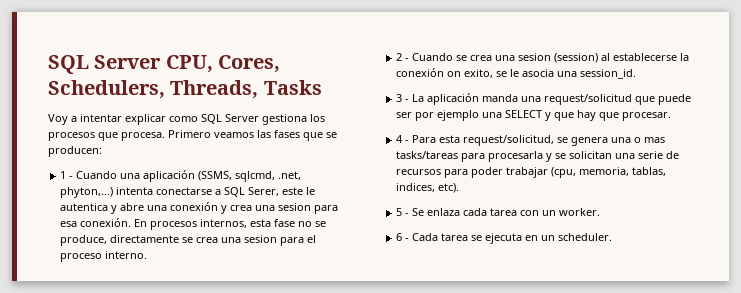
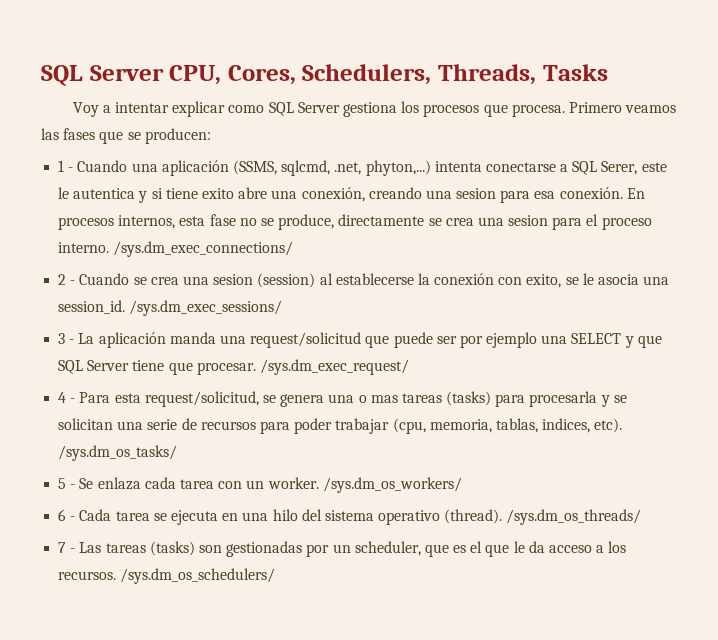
[120,202,253,214] abre una conexión y crea -> [151,187,422,202] si tiene exito abre una conexión, creando
(148, 255) none -> [113,241,294,257] /sys.dm_exec_connections/
[447,71,462,77] on -> [498,277,523,285] con
(637, 74) none -> [129,300,283,316] /sys.dm_exec_sessions/
[577,110,597,121] hay -> [58,360,165,374] SQL Server tiene
(672, 116) none -> [259,359,409,375] /sys.dm_exec_request/
[396,151,459,159] tasks/tareas -> [401,391,492,406] tareas (tasks)
(460, 188) none -> [58,445,178,461] /sys.dm_os_tasks/
(601, 212) none -> [322,477,462,493] /sys.dm_os_workers/
[541,233,613,241] un scheduler. -> [242,509,642,525] [58,541,627,557] [58,568,276,584] una hilo del sistema operativo (thread). /sys.dm_os_threads/ // 7 - Las tareas (tasks) son gestionadas por un scheduler, que es el que le da acceso a los recursos. /sys.dm_os_schedulers/

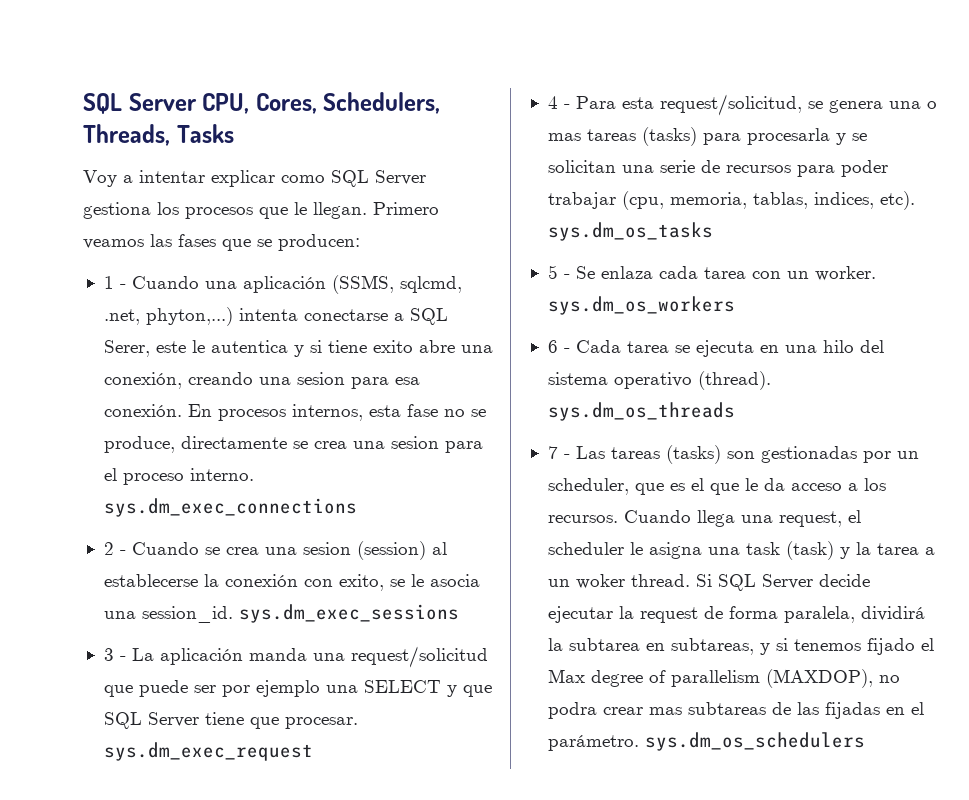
[511,104,565,117] procesa. -> [294,202,367,219] le llegan.
[113,241,294,257] /sys.dm_exec_connections/ -> [103,498,357,517] sys.dm_exec_connections
[129,300,283,316] /sys.dm_exec_sessions/ -> [238,604,459,623] sys.dm_exec_sessions
[259,359,409,375] /sys.dm_exec_request/ -> [103,742,313,761] sys.dm_exec_request
[58,445,178,461] /sys.dm_os_tasks/ -> [547,222,713,241] sys.dm_os_tasks
[322,477,462,493] /sys.dm_os_workers/ -> [547,296,735,315] sys.dm_os_workers
[506,509,642,525] /sys.dm_os_threads/ -> [547,402,735,421] sys.dm_os_threads
[120,568,276,584] /sys.dm_os_schedulers/ -> [623,510,861,527] [547,541,935,560] [547,574,870,591] [547,606,925,623] [547,638,934,655] [547,669,900,688] [547,702,924,719] [547,732,865,751] Cuando llega una request, el scheduler le asigna una task (task) y la tarea a un woker thread. Si SQL Server decide ejecutar la request de forma paralela, dividirá la subtarea en subtareas, y si tenemos fijado el Max degree of parallelism (MAXDOP), no podra crear mas subtareas de las fijadas en el parámetro. sys.dm_os_schedulers

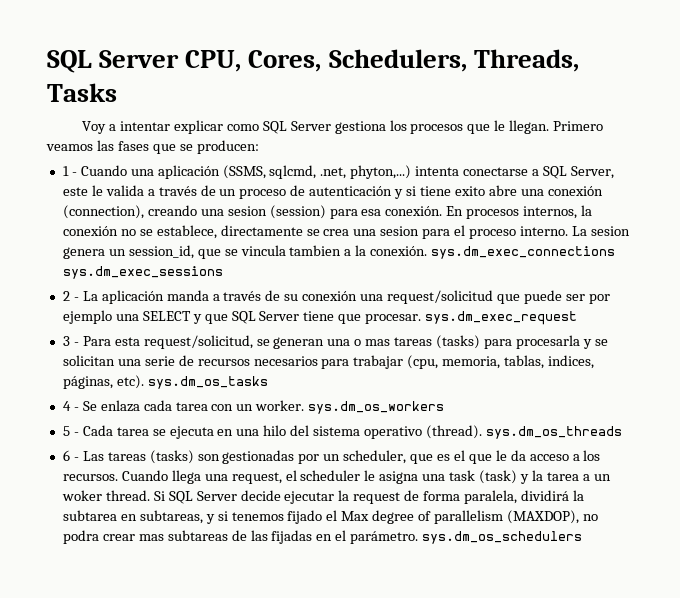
[103,340,150,357] Serer, -> [570,166,614,179] Server,
[210,340,288,353] autentica -> [105,185,393,199] valida a través de un proceso de autenticación
[103,372,182,389] conexión, -> [547,186,603,196] [62,205,144,219] conexión (connection),
(345, 378) none -> [269,205,326,219] (session)
[368,404,438,417] esta fase -> [581,205,593,216] [62,226,118,236] la conexión
[103,436,175,453] produce, -> [156,225,217,239] establece,
(254, 474) none -> [571,226,630,236] [62,245,428,259] La sesion genera un session_id, que se vincula tambien a la conexión.
(357, 507) none -> [62,266,223,279] sys.dm_exec_sessions
[131,541,447,560] [103,574,480,591] [103,604,459,623] [103,648,307,665] Cuando se crea una sesion (session) al establecerse la conexión con exito, se le asocia una session_id. sys.dm_exec_sessions // 3 - La aplicación manda -> [82,290,358,304] La aplicación manda a través de su conexión
[547,96,558,109] 4 -> [62,336,70,346] 3
[828,100,883,113] genera -> [273,337,325,349] generan
[796,160,888,177] para poder -> [253,356,350,369] necesarios para
(874, 200) none -> [62,376,113,389] páginas,
[547,265,558,279] 5 -> [62,401,71,411] 4
[547,340,558,353] 6 -> [62,426,70,436] 5
[547,446,558,459] 7 -> [62,450,70,461] 6

